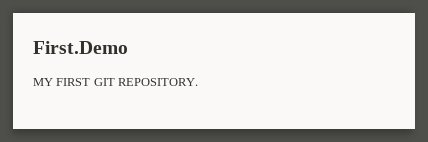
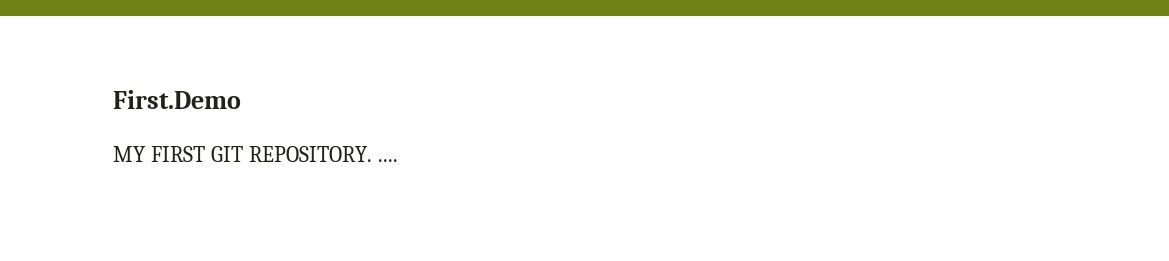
(199, 82) none -> [377,159,398,162] ....

